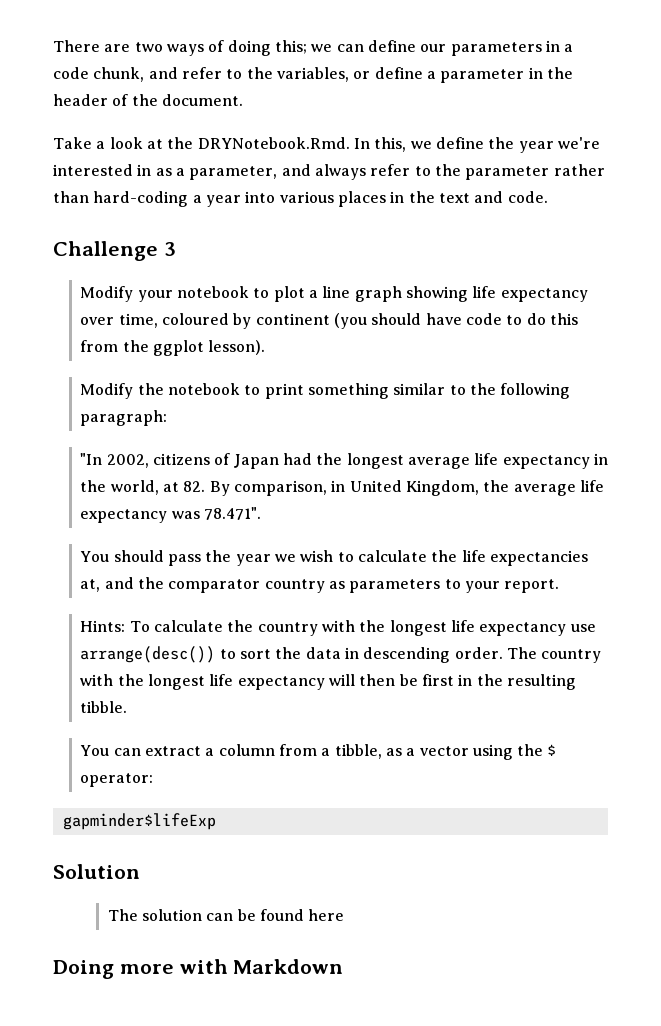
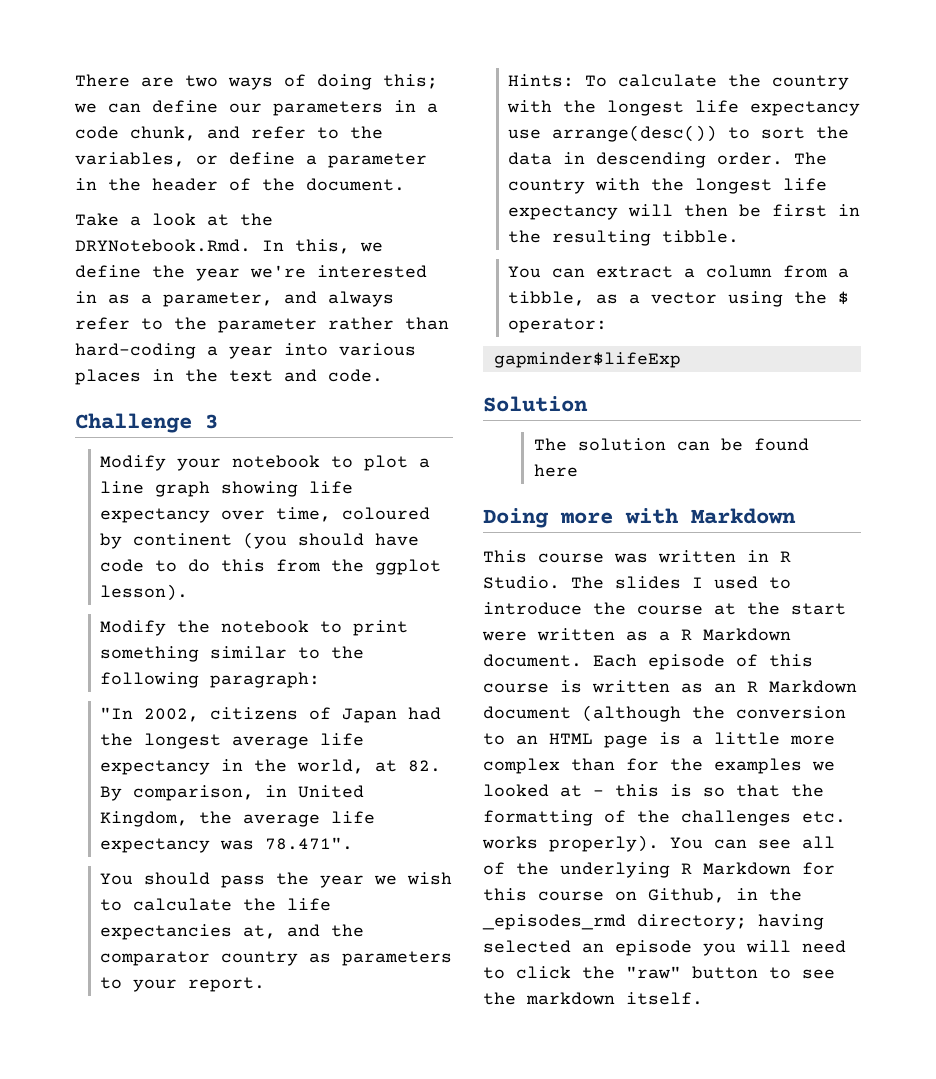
(344, 966) none -> [483,550,791,563] [483,576,791,589] [483,602,846,615] [482,628,791,641] [483,654,813,670] [483,680,857,693] [483,705,846,722] [483,732,835,748] [483,758,835,774] [483,784,824,797] [483,810,846,826] [482,835,835,852] [483,862,835,878] [483,888,802,903] [482,914,824,930] [483,940,846,956] [483,966,835,979] [483,992,703,1005] // This course was written in R Studio. The slides I used to introduce the course at the start were written as a R Markdown document. Each episode of this course is written as an R Markdown document (although the conversion to an HTML page is a little more complex than for the examples we looked at - this is so that the formatting of the challenges etc. works properly). You can see all of the underlying R Markdown for this course on Github, in the _episodes_rmd directory; having selected an episode you will need to click the "raw" button to see the markdown itself.

